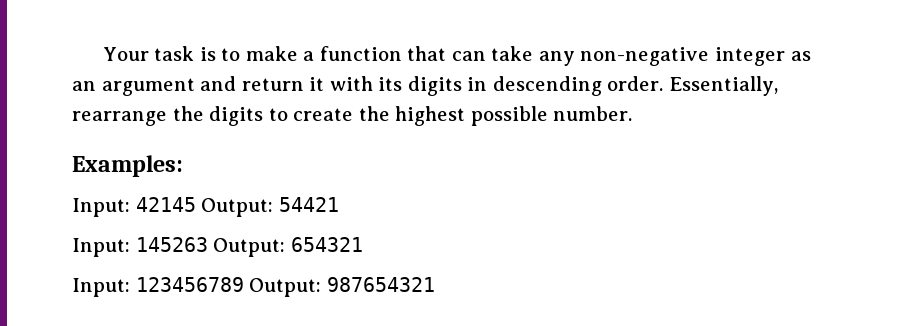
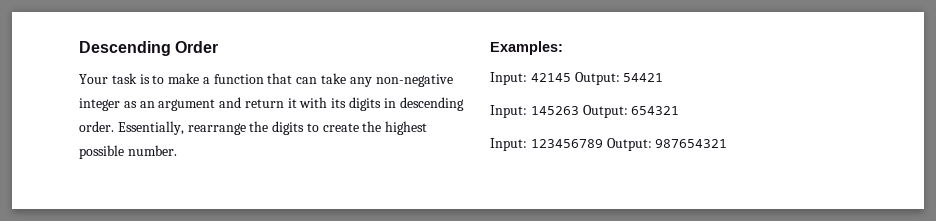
(102, 54) none -> [79,41,219,56] Descending Order //

